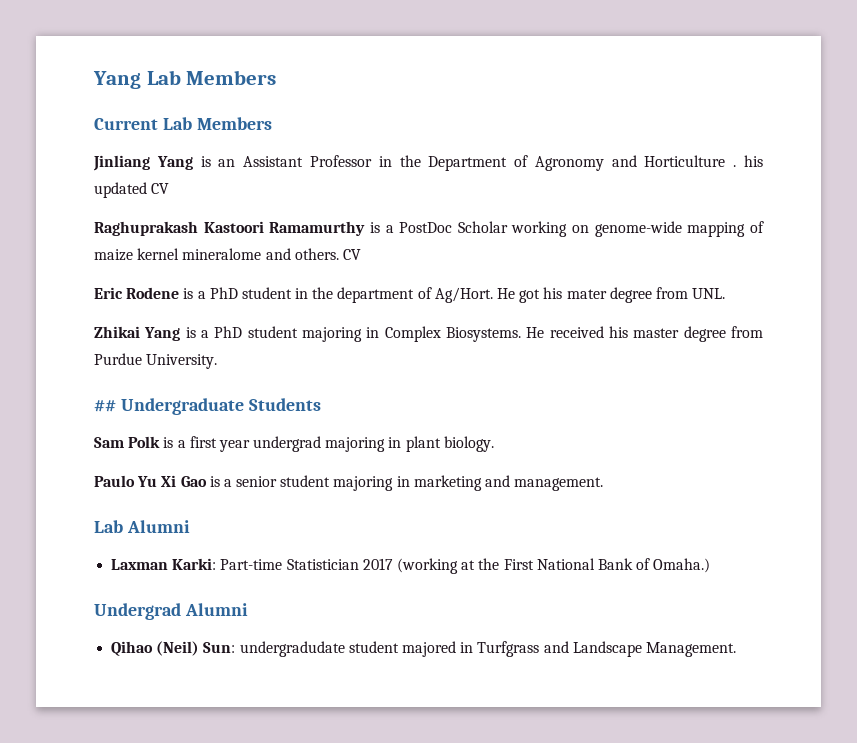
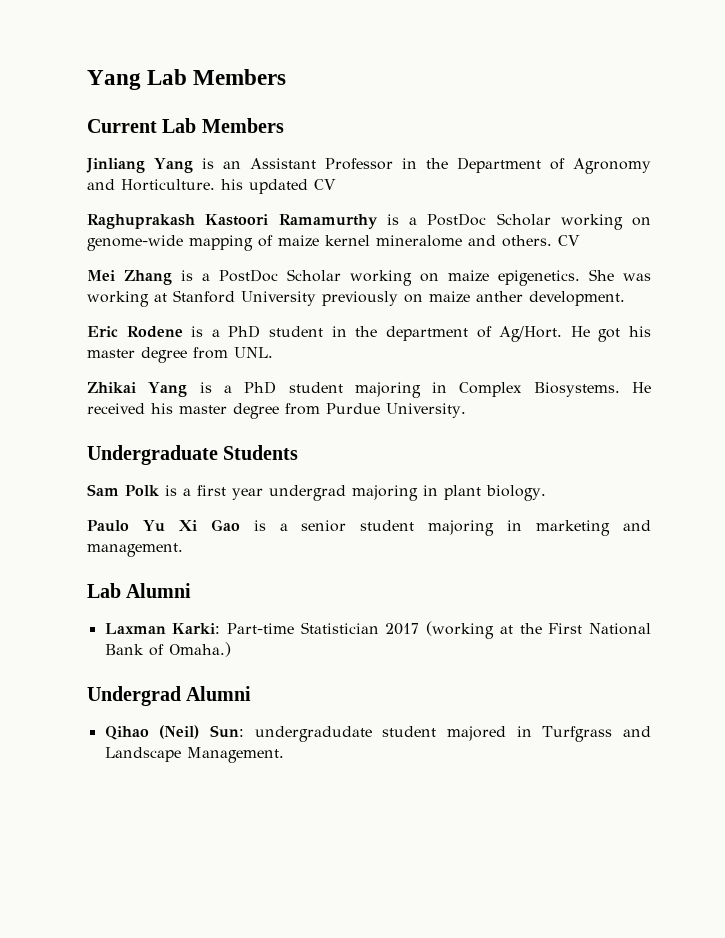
[644,155,737,167] Horticulture . -> [121,179,215,191] Horticulture.
(361, 254) none -> [87,269,651,286] [87,290,625,307] // Mei Zhang is a PostDoc Scholar working on maize epigenetics. She was working at Stanford University previously on maize anther development.
[566,289,607,299] mater -> [87,349,135,358] master
[94,400,116,412] ## -> (466, 410) none

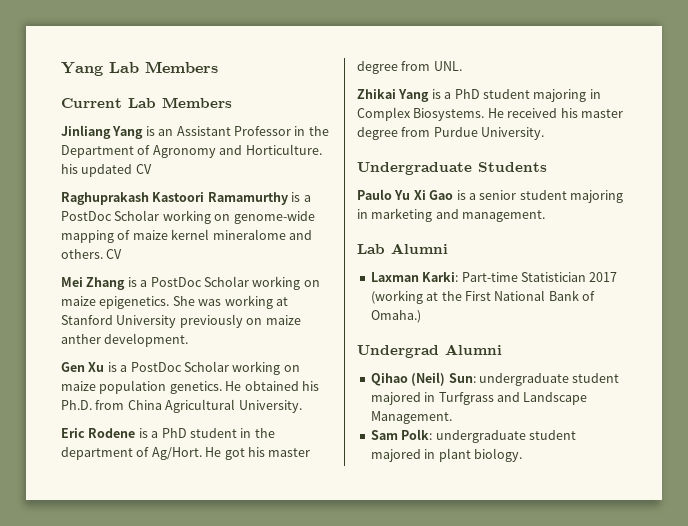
(625, 298) none -> [61,361,300,375] [61,380,319,394] [61,399,302,413] // Gen Xu is a PostDoc Scholar working on maize population genetics. He obtained his Ph.D. from China Agricultural University.
[87,484,546,501] // Sam Polk is a first year undergrad majoring in plant biology. -> (547, 167) none
[254,726,372,742] undergradudate -> [478,373,569,386] undergraduate
(284, 755) none -> [370,429,576,443] [370,448,522,462] // Sam Polk: undergraduate student majored in plant biology.

